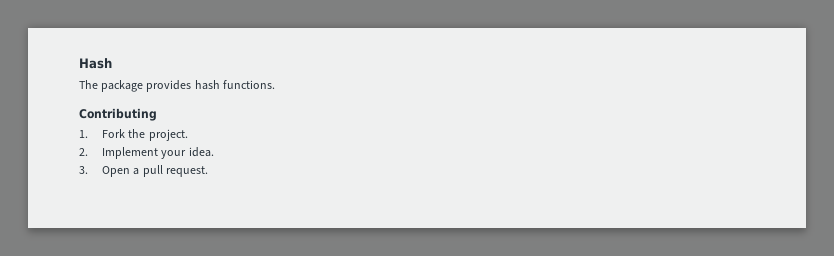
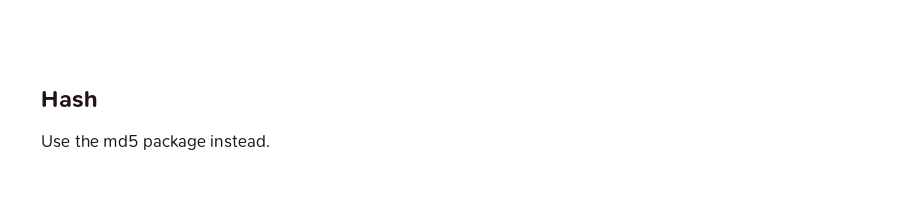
[79,80,275,92] [79,108,157,121] [79,129,188,141] [79,147,214,159] [79,165,208,177] The package provides hash functions. // Contributing // 1. Fork the project. // 2. Implement your idea. // 3. Open a pull request. -> [41,135,271,150] Use the md5 package instead.

